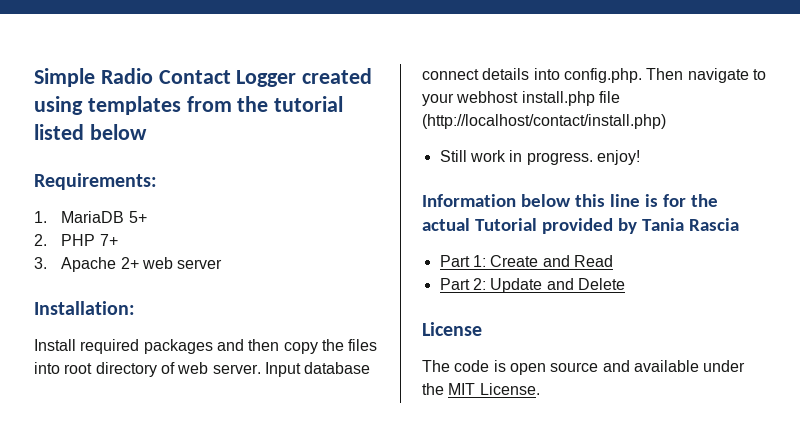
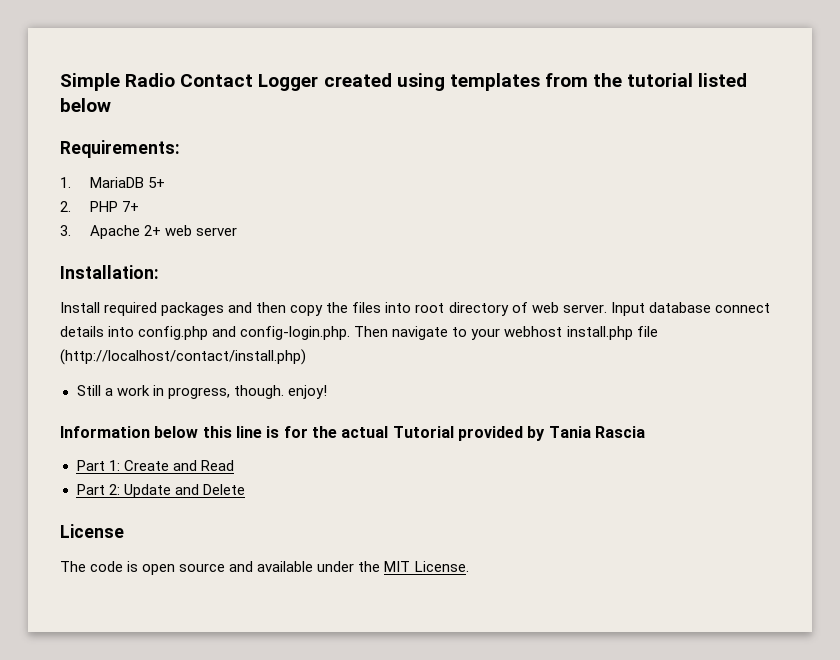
[563,68,642,83] config.php. -> [138,326,351,340] config.php and config-login.php.
(467, 156) none -> [104,388,113,396] a
[526,152,593,165] progress. -> [167,385,284,399] progress, though.

